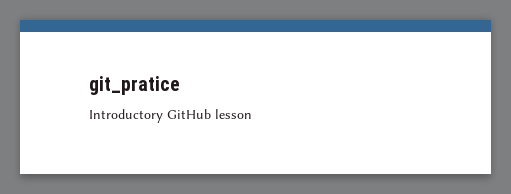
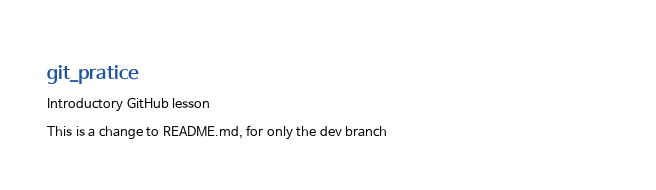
(252, 114) none -> [47,125,388,140] // This is a change to README.md, for only the dev branch

